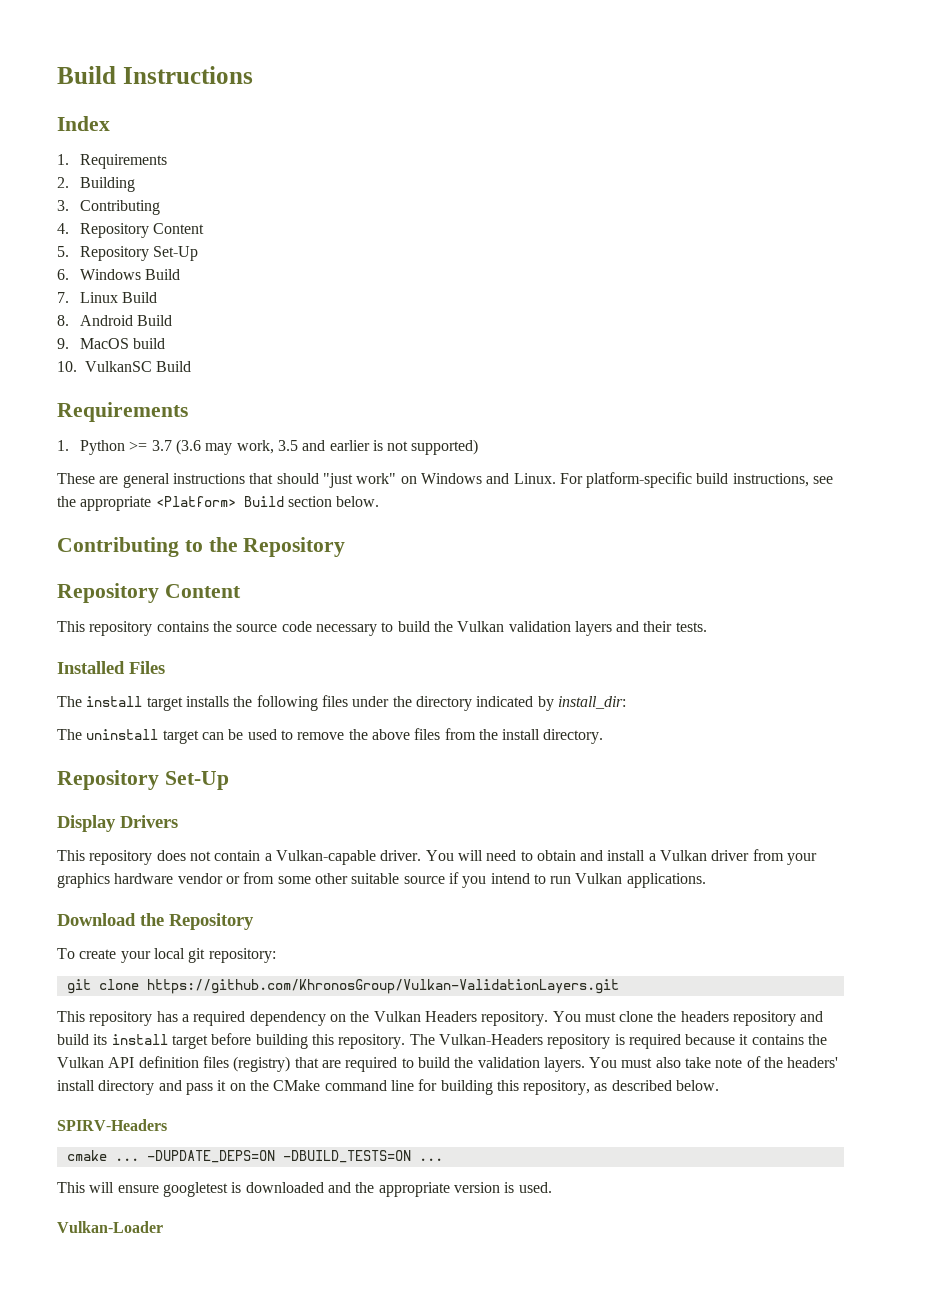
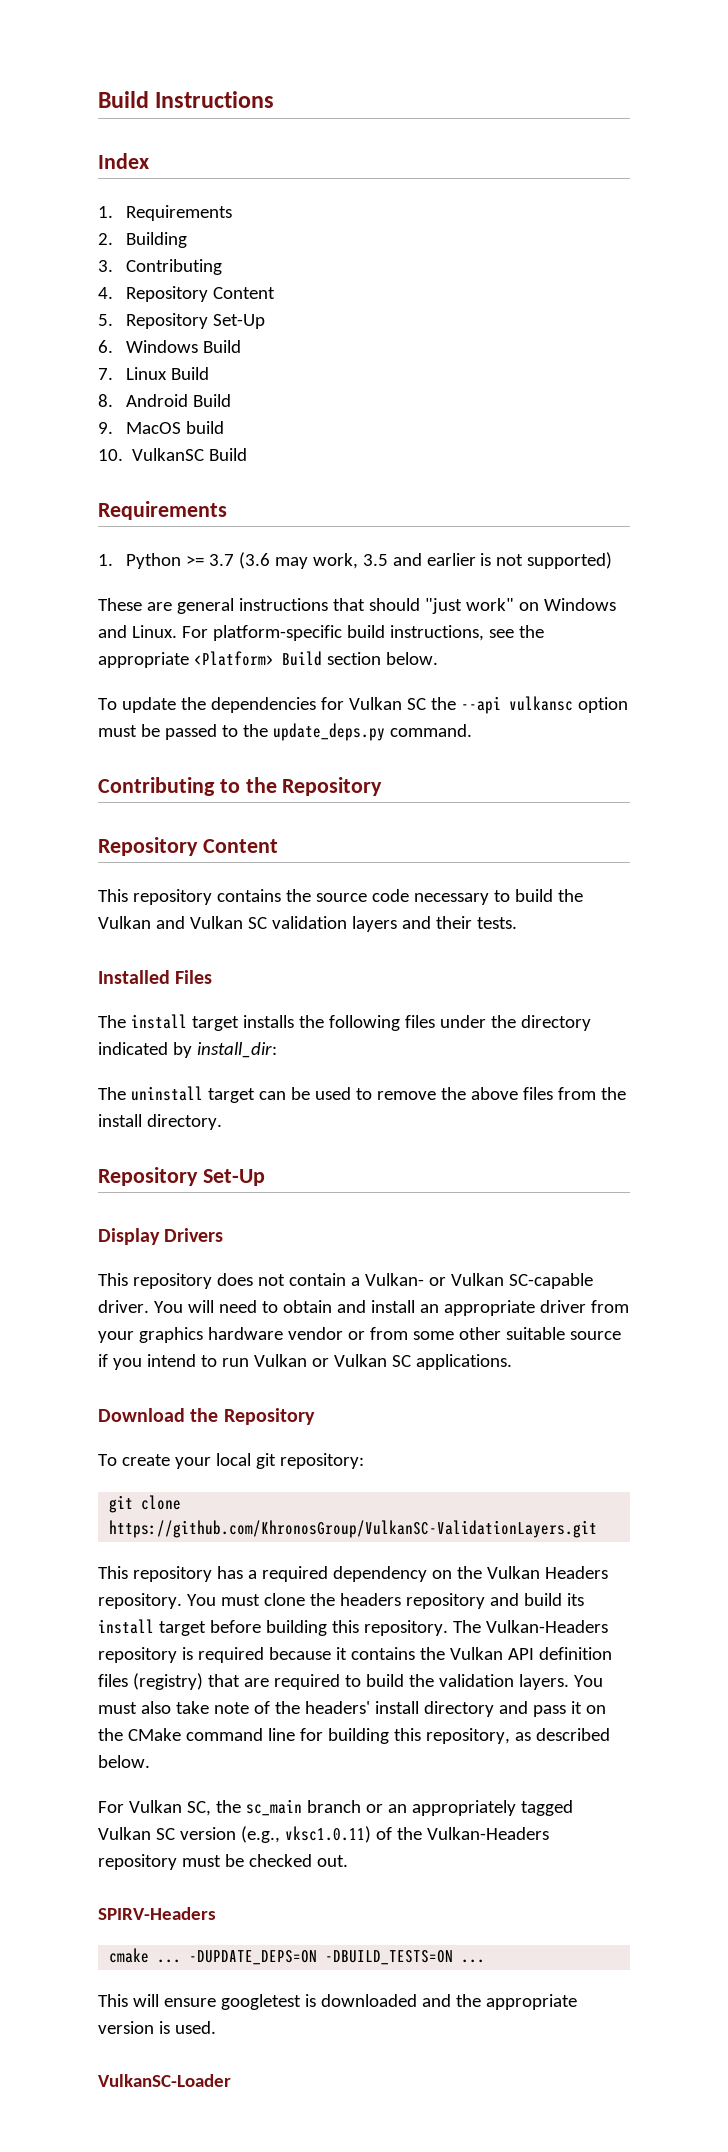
(380, 501) none -> [98,696,628,714] [98,723,472,741] // To update the dependencies for Vulkan SC the --api vulkansc option must be passed to the update_deps.py command.
(505, 626) none -> [155,916,267,929] and Vulkan SC
[275,850,376,865] Vulkan-capable -> [364,1273,593,1289] Vulkan- or Vulkan SC-capable
[648,850,708,861] a Vulkan -> [419,1300,535,1316] an appropriate
(623, 878) none -> [311,1354,411,1367] or Vulkan SC
[146,979,619,994] https://github.com/KhronosGroup/Vulkan-ValidationLayers.git -> [109,1520,598,1538] https://github.com/KhronosGroup/VulkanSC-ValidationLayers.git
(720, 1085) none -> [98,1799,573,1816] [98,1826,549,1843] [98,1854,348,1870] // For Vulkan SC, the sc_main branch or an appropriately tagged Vulkan SC version (e.g., vksc1.0.11) of the Vulkan-Headers repository must be checked out.
[57,1221,163,1233] Vulkan-Loader -> [98,2074,231,2087] VulkanSC-Loader

